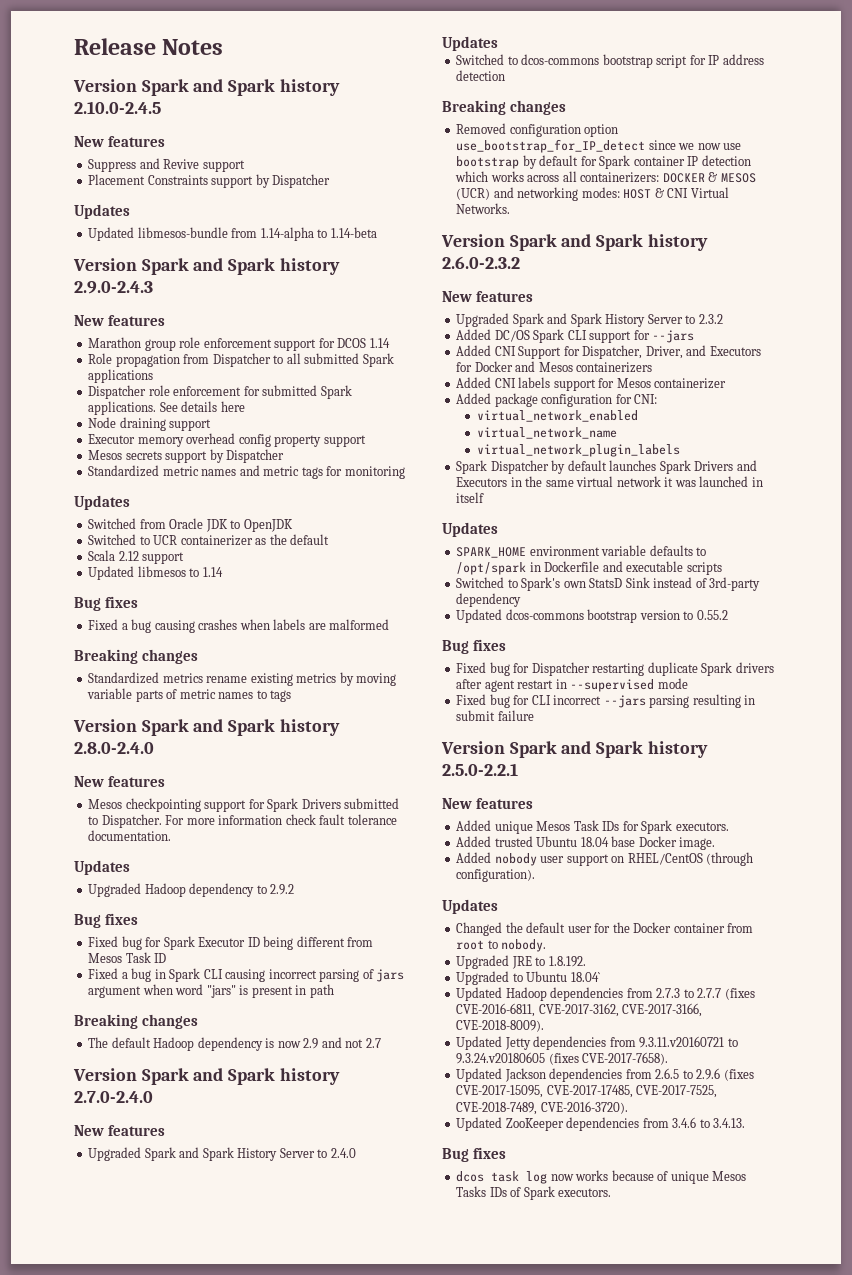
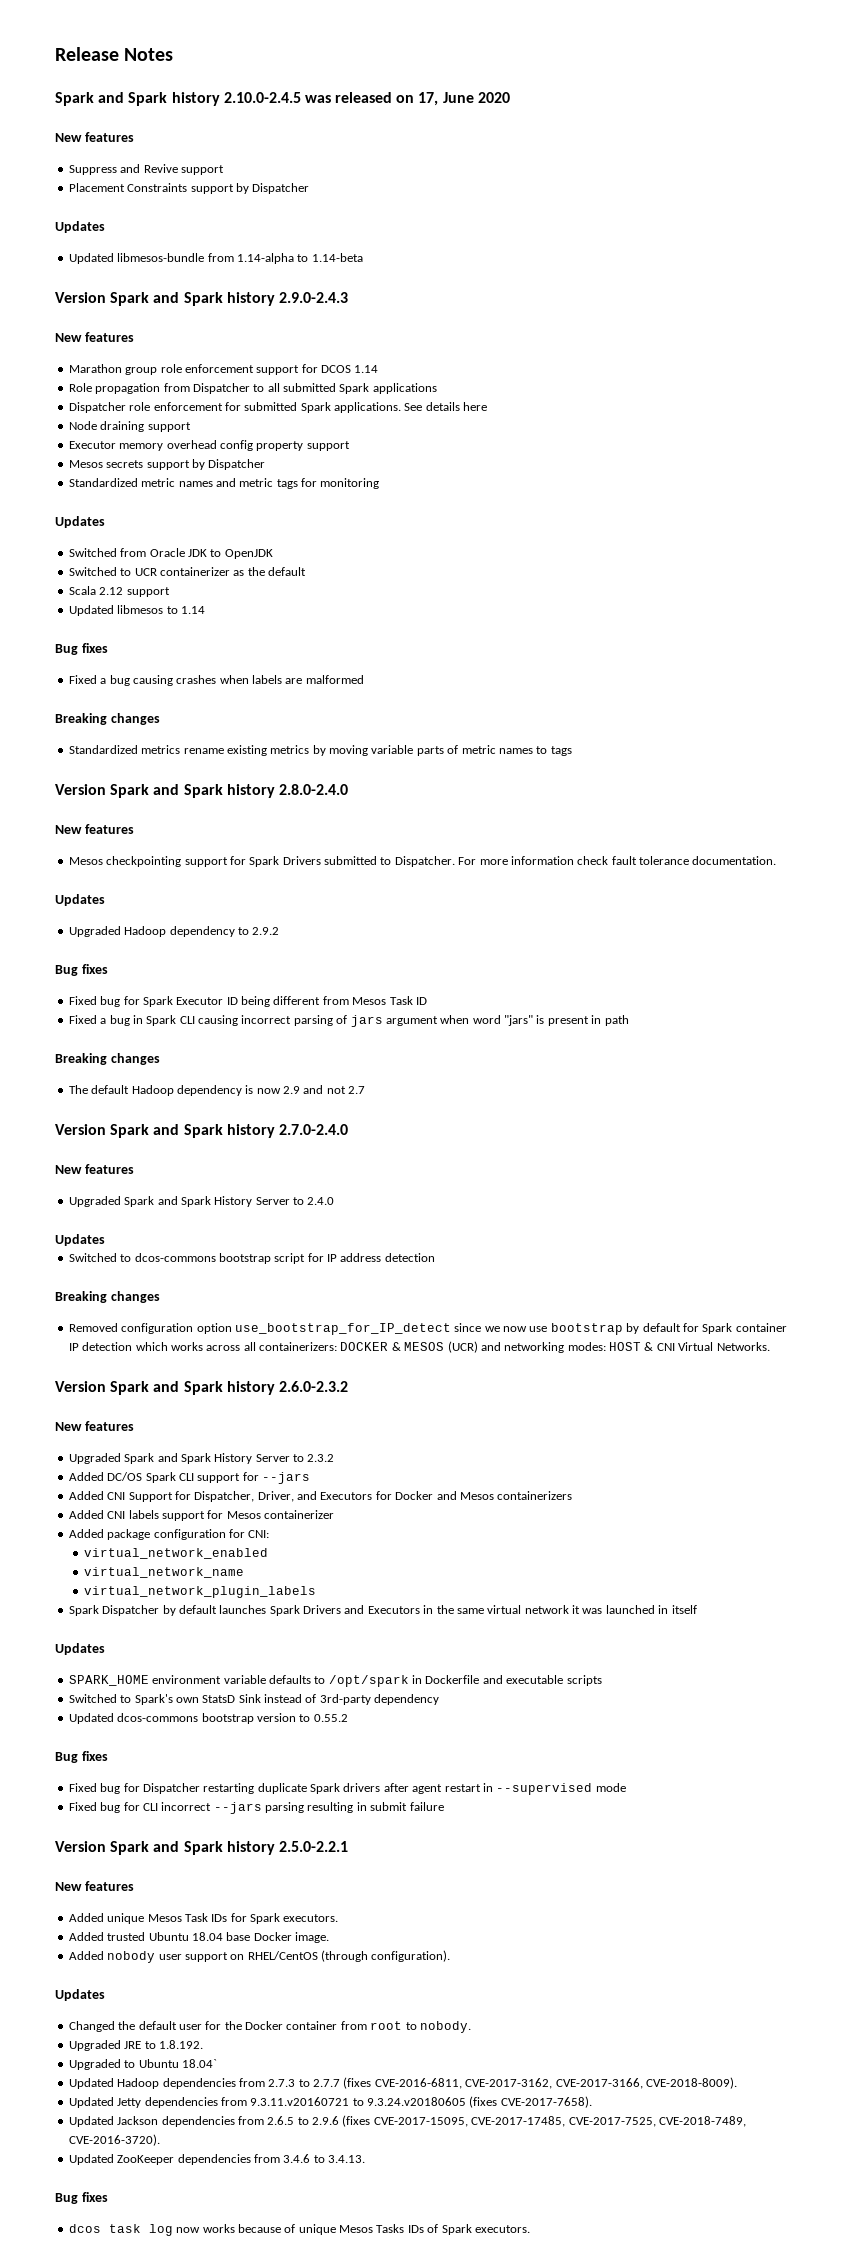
[73,79,137,92] Version -> (174, 54) none
(161, 107) none -> [304,92,510,106] was released on 17, June 2020

